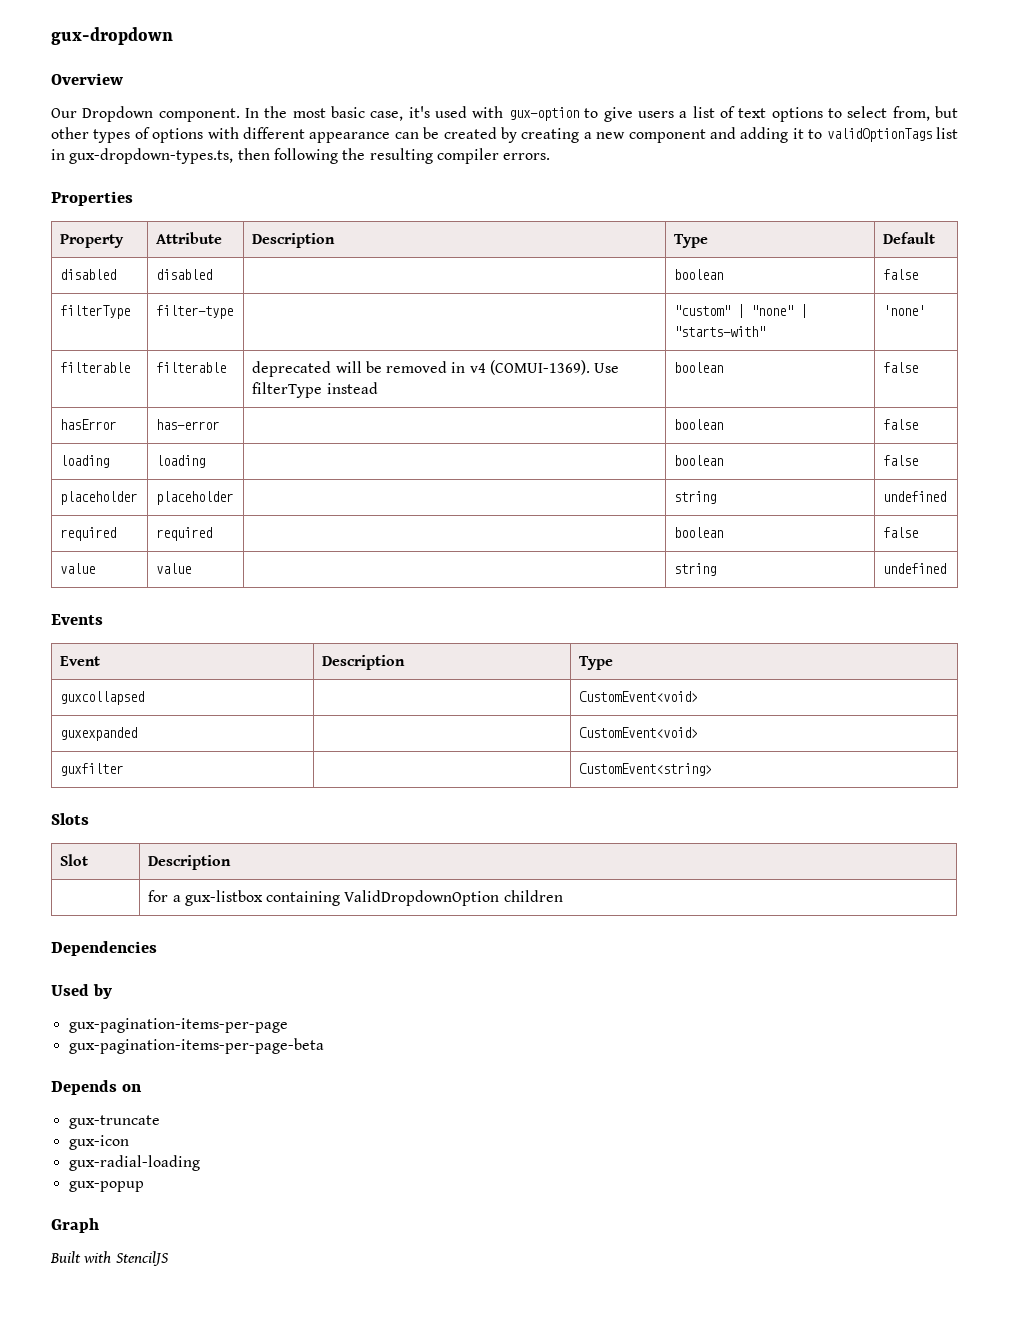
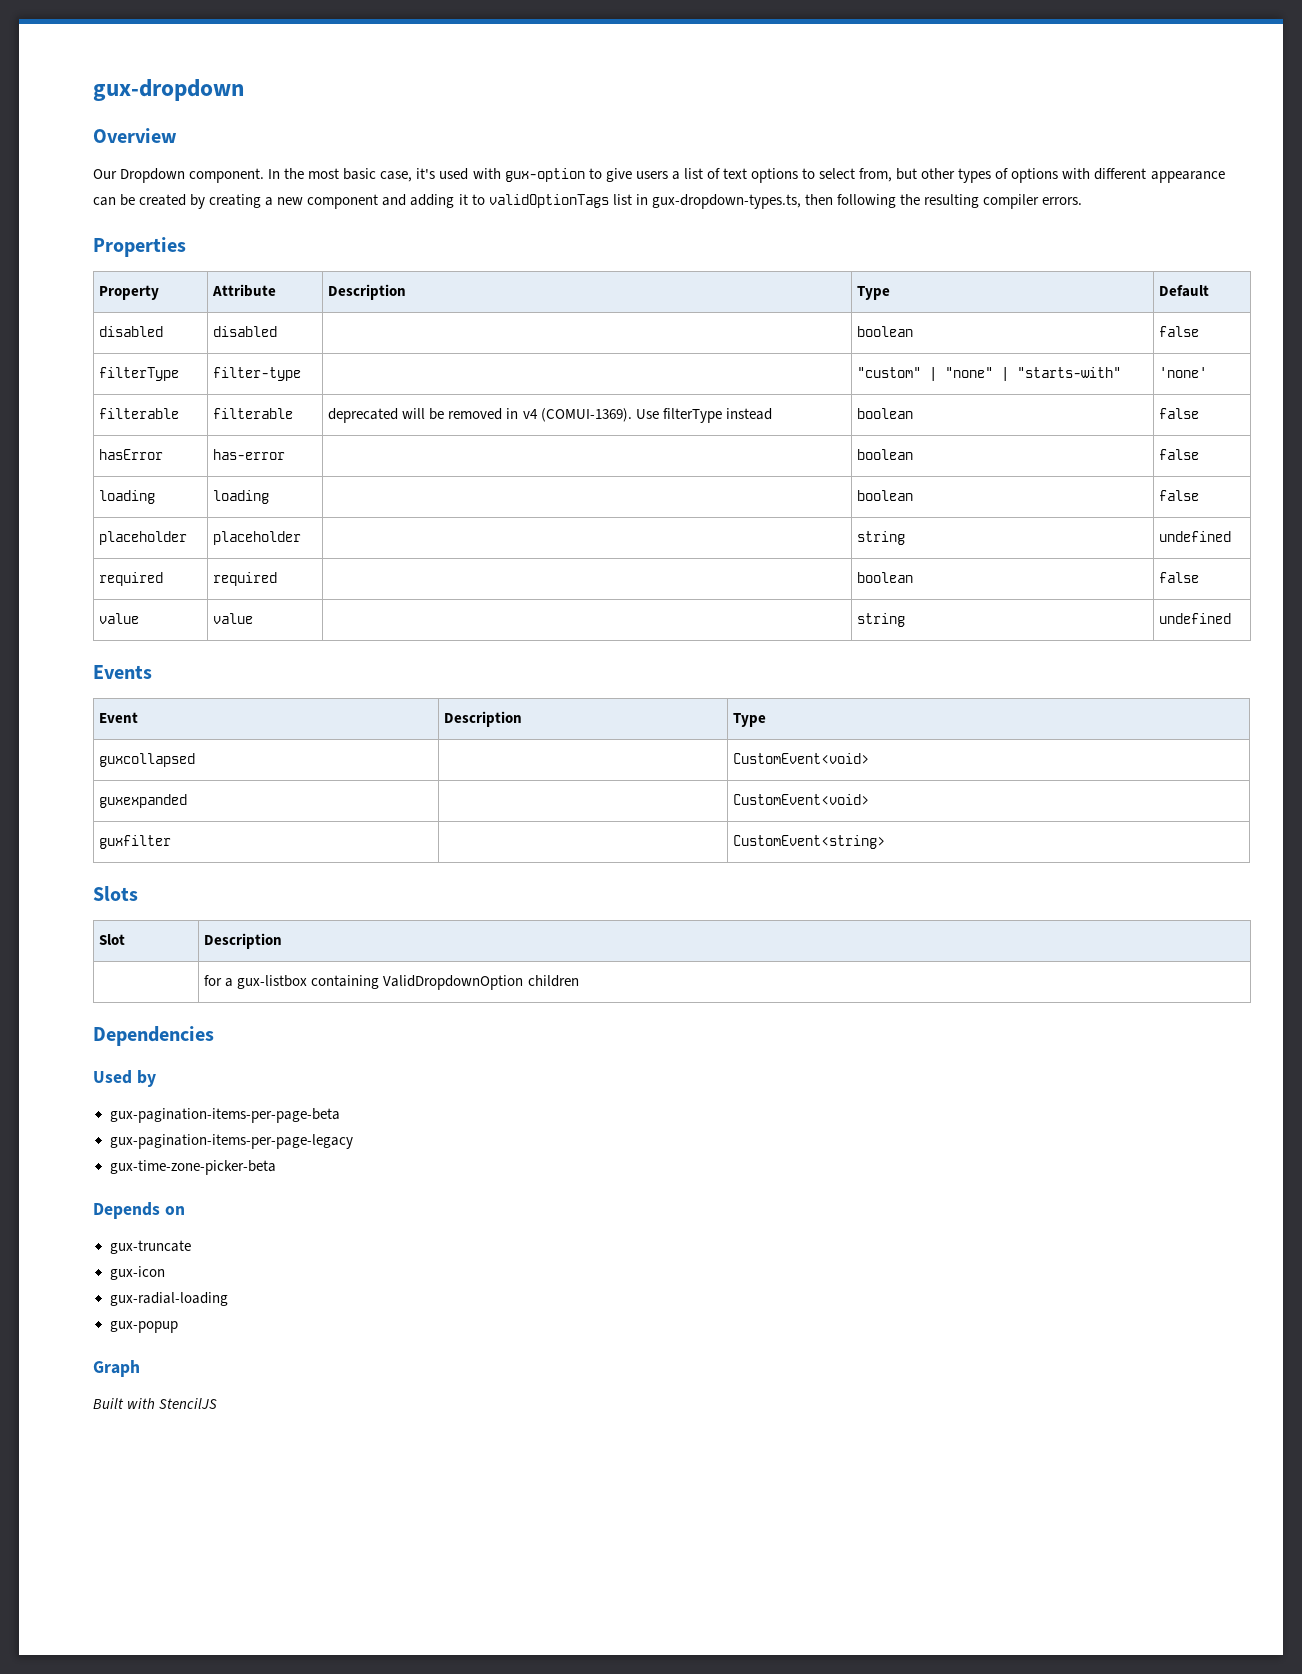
[68,1018,288,1033] [68,1038,324,1054] gux-pagination-items-per-page // gux-pagination-items-per-page-beta -> [109,1108,340,1123] [109,1134,353,1149] [109,1160,276,1175] gux-pagination-items-per-page-beta // gux-pagination-items-per-page-legacy // gux-time-zone-picker-beta

